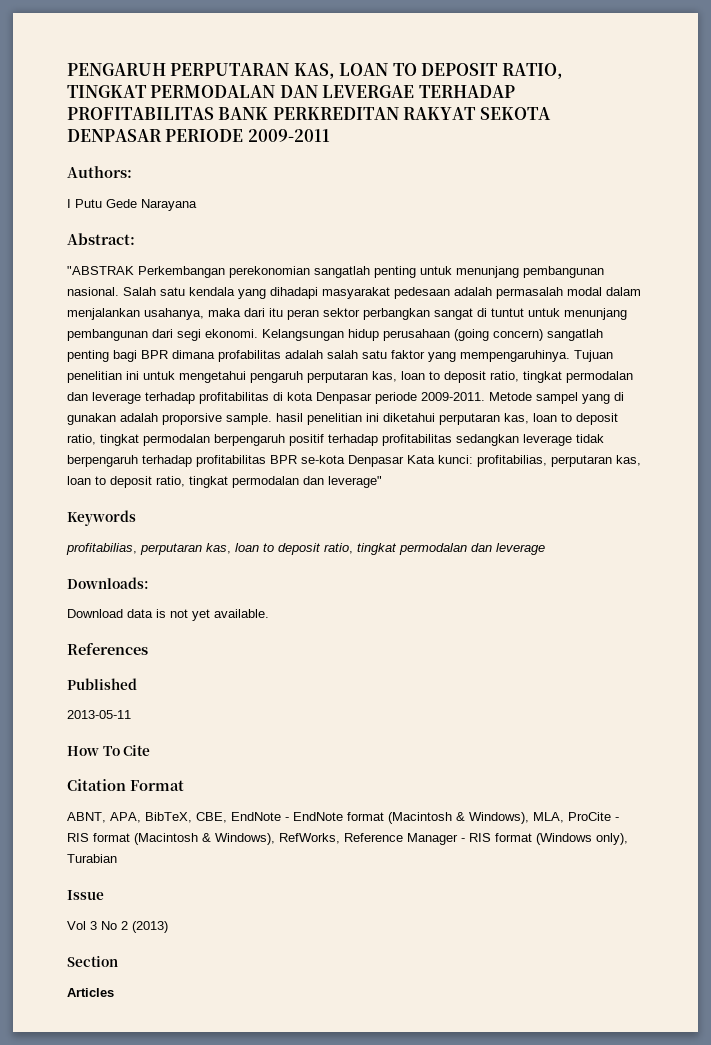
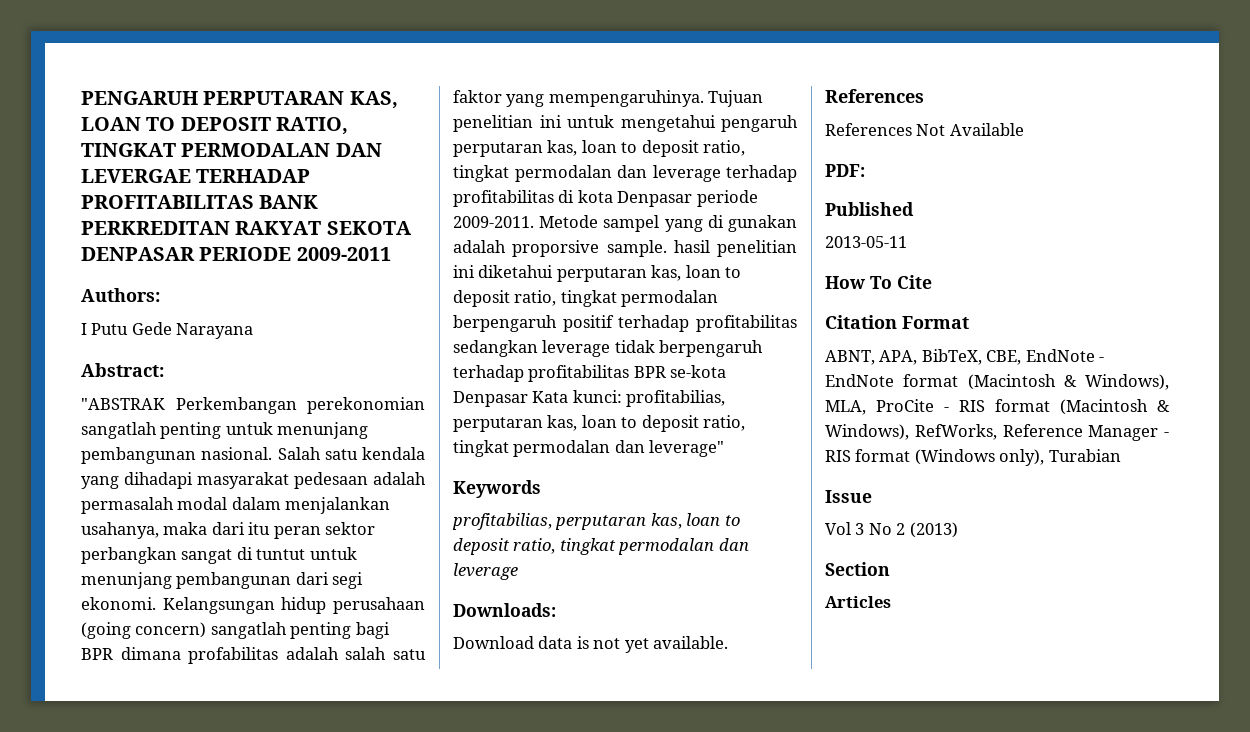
(148, 649) none -> [825,123,1024,136] [825,164,865,177] // References Not Available // PDF:

